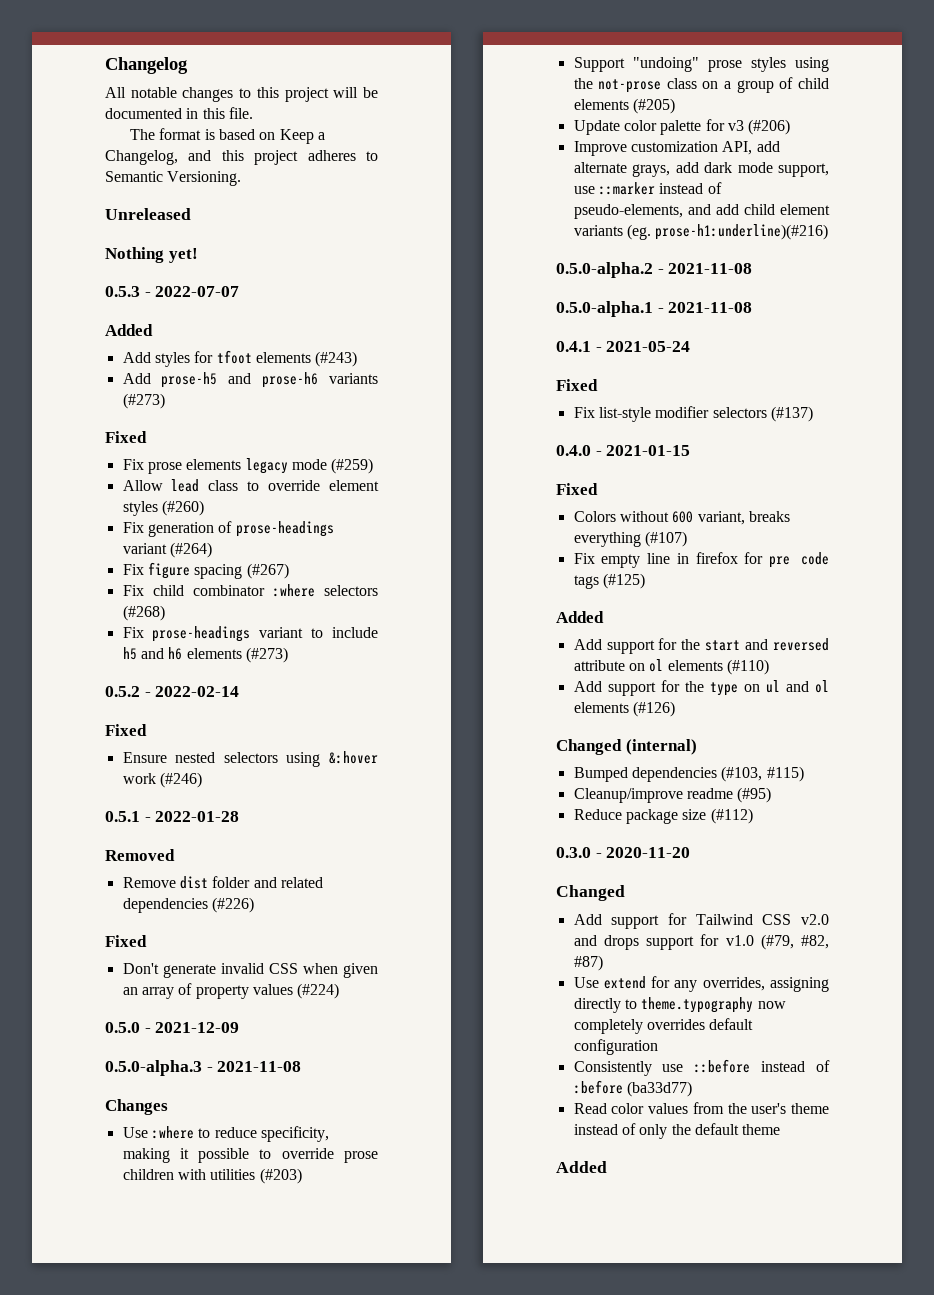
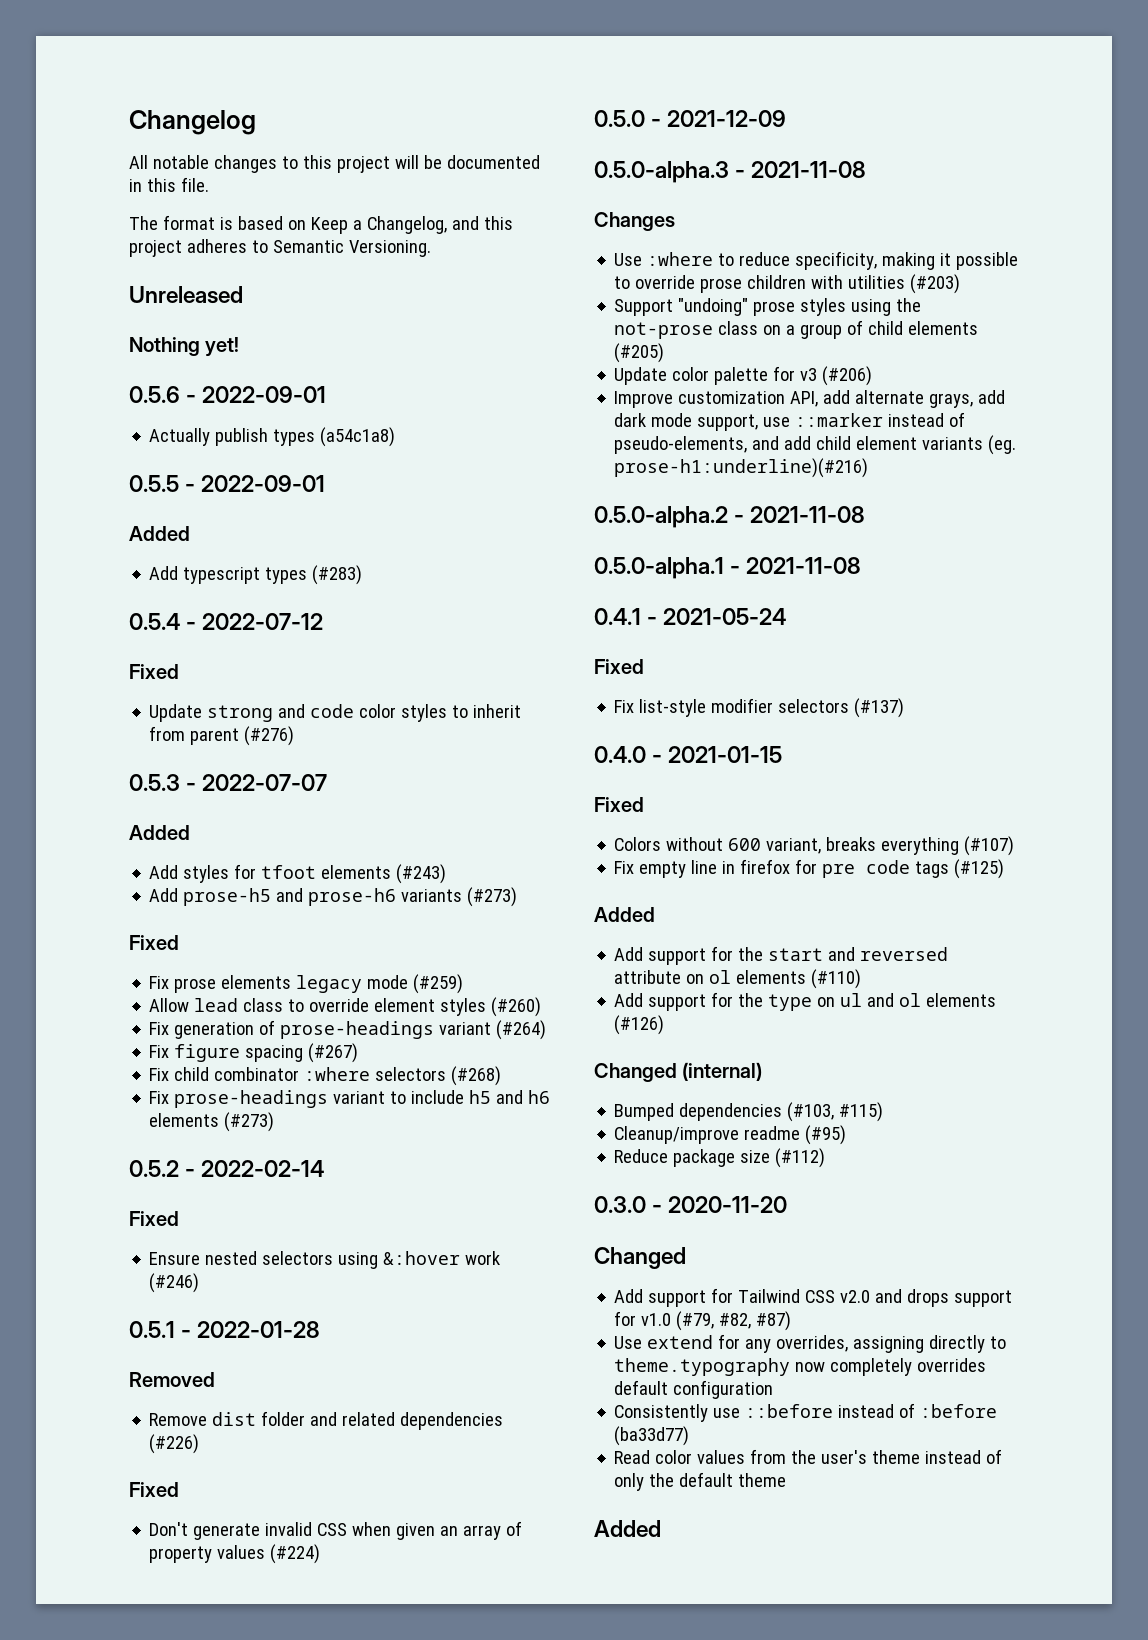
(198, 255) none -> [129,386,327,403] [149,427,396,447] [129,475,326,492] [129,526,190,541] [149,565,363,585] [129,613,324,630] [129,664,179,679] [149,704,522,722] [149,726,295,746] // 0.5.6 - 2022-09-01 // Actually publish types (a54c1a8) // 0.5.5 - 2022-09-01 // Added // Add typescript types (#283) // 0.5.4 - 2022-07-12 // Fixed // Update strong and code color styles to inherit from parent (#276)

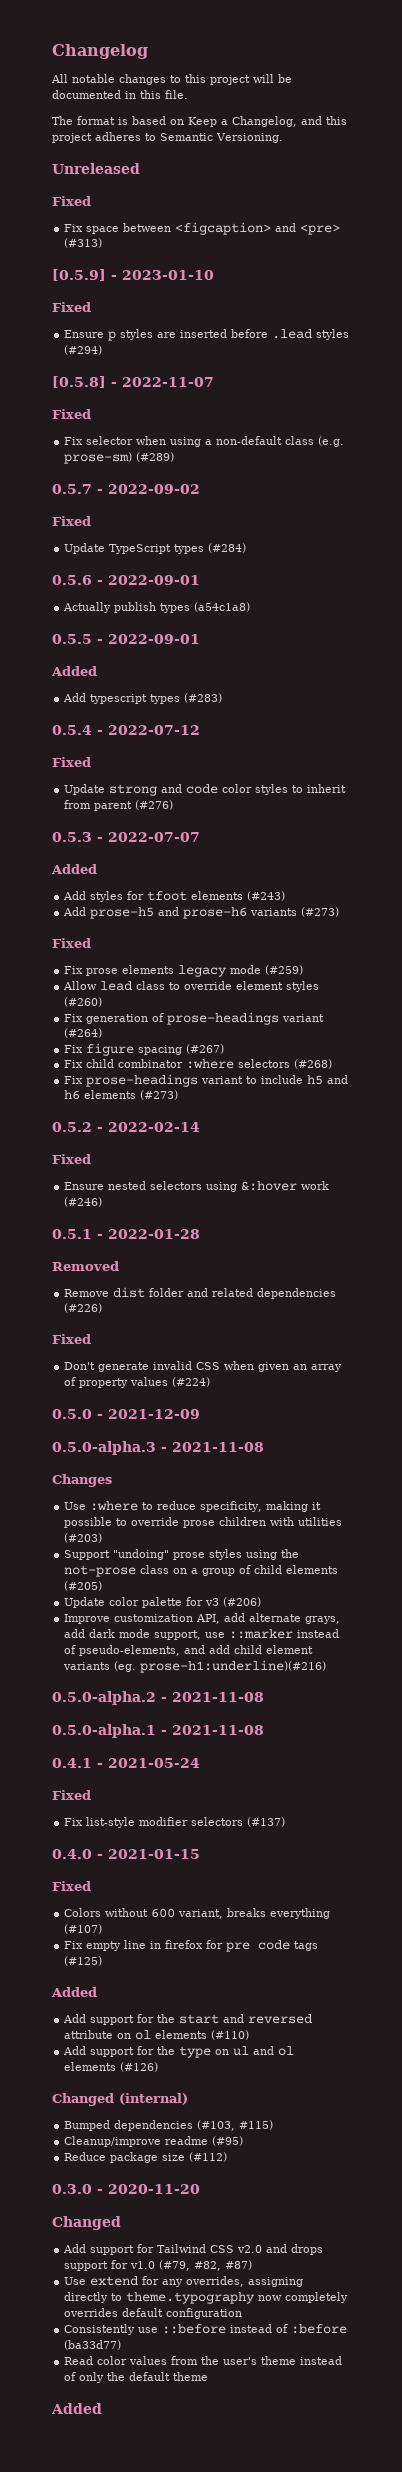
[129,337,240,357] Nothing yet! -> [52,196,91,206] [64,222,341,235] [64,238,103,248] [52,269,214,281] [52,302,91,312] [64,329,350,341] [64,345,103,355] [52,376,214,388] [52,409,91,419] [64,436,345,447] [64,452,175,464] [52,484,200,494] [52,516,91,526] [64,543,247,554] Fixed // Fix space between <figcaption> and <pre> (#313) // [0.5.9] - 2023-01-10 // Fixed // Ensure p styles are inserted before .lead styles (#294) // [0.5.8] - 2022-11-07 // Fixed // Fix selector when using a non-default class (e.g. prose-sm) (#289) // 0.5.7 - 2022-09-02 // Fixed // Update TypeScript types (#284)

